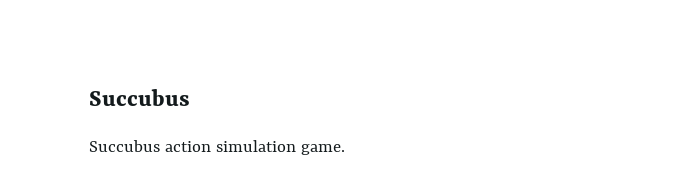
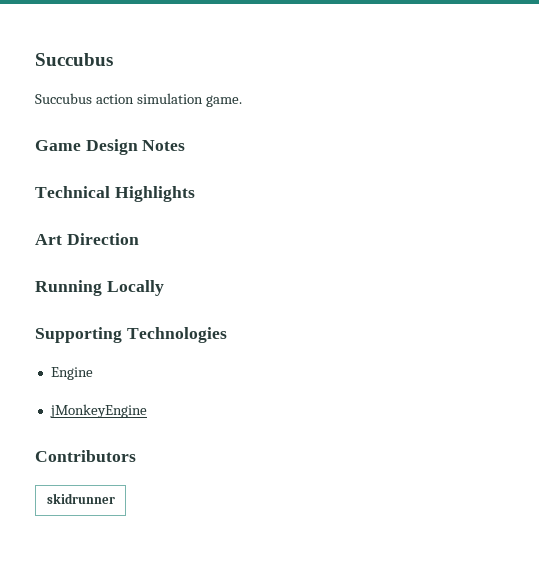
(345, 149) none -> [35,139,186,155] [35,186,195,202] [35,233,139,245] [35,280,164,296] [35,327,227,343] [50,367,93,380] [49,404,147,418] [35,450,136,462] [46,493,115,504] // Game Design Notes // Technical Highlights // Art Direction // Running Locally // Supporting Technologies // Engine // jMonkeyEngine // Contributors // skidrunner

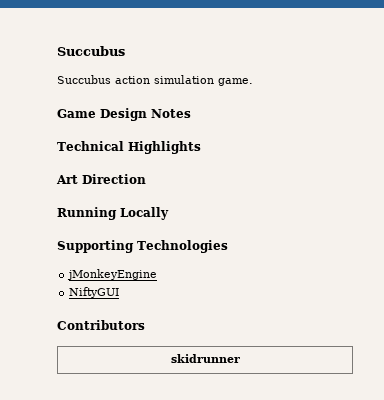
[50,367,93,380] [49,404,147,418] Engine // jMonkeyEngine -> [67,269,158,280] [69,287,120,298] jMonkeyEngine // NiftyGUI

